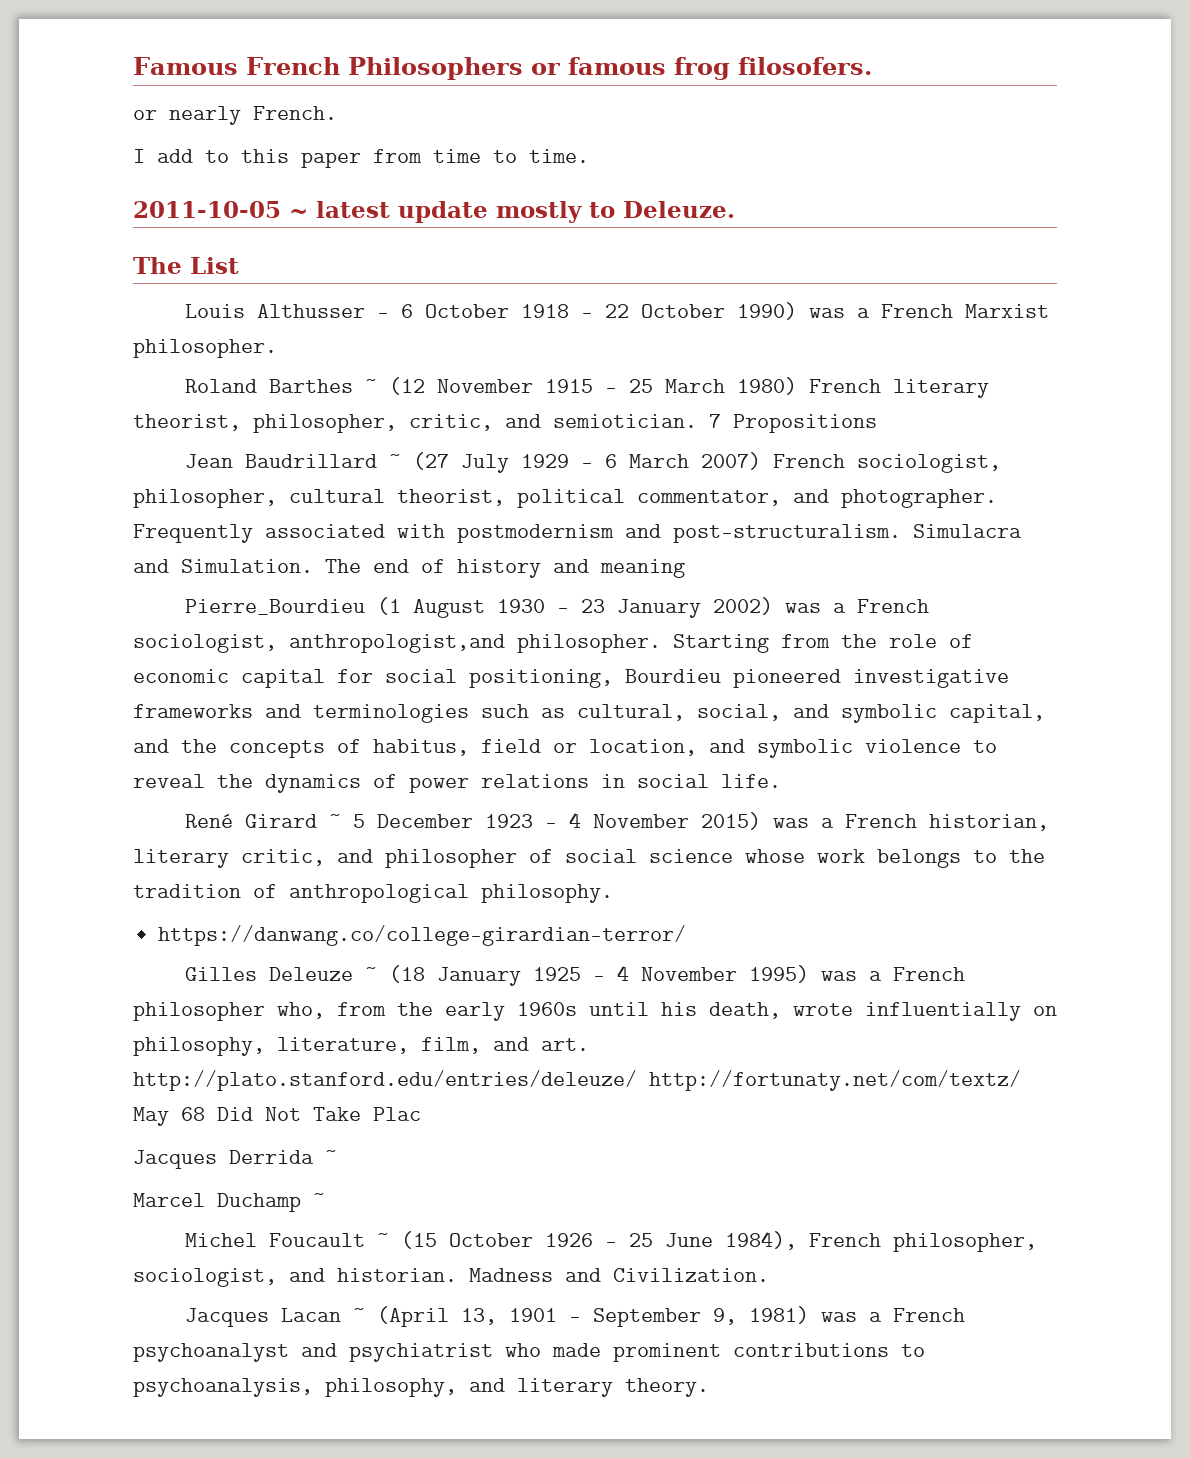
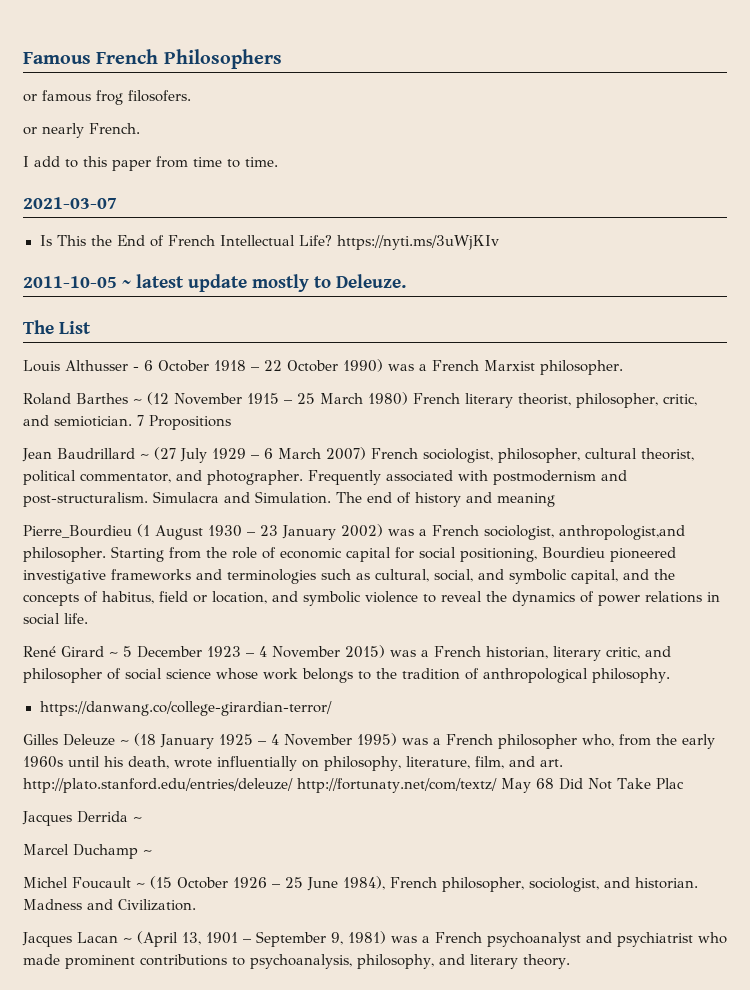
(523, 68) none -> (282, 59) //
(589, 156) none -> [23,197,117,209] [39,235,499,250] // 2021-03-07 // Is This the End of French Intellectual Life? https://nyti.ms/3uWjKIv

